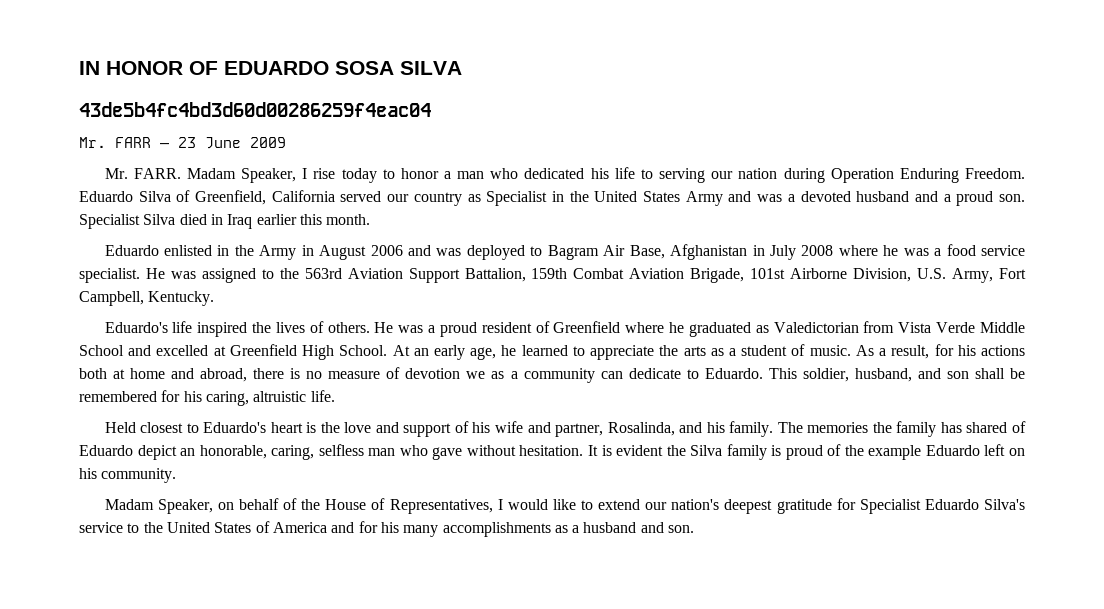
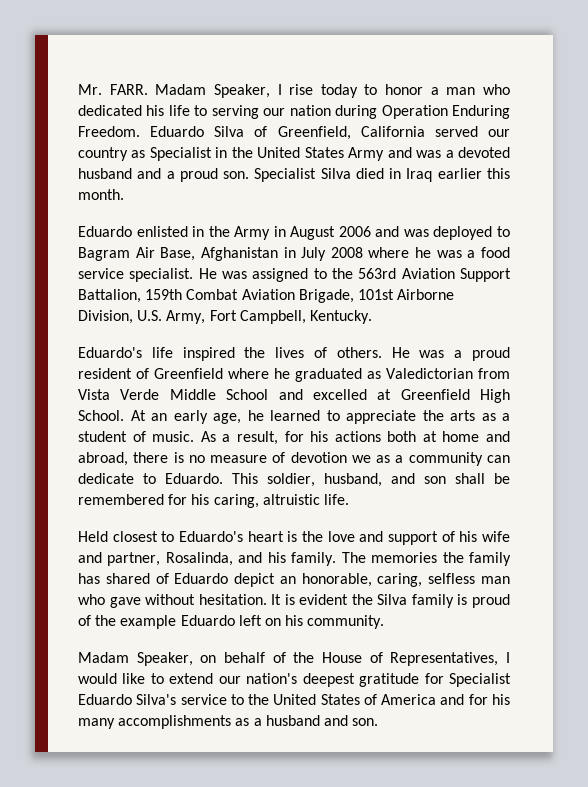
[79,61,462,75] [79,102,431,117] [79,137,286,149] IN HONOR OF EDUARDO SOSA SILVA // 43de5b4fc4bd3d60d00286259f4eac04 // Mr. FARR — 23 June 2009 // -> (78, 89) none

